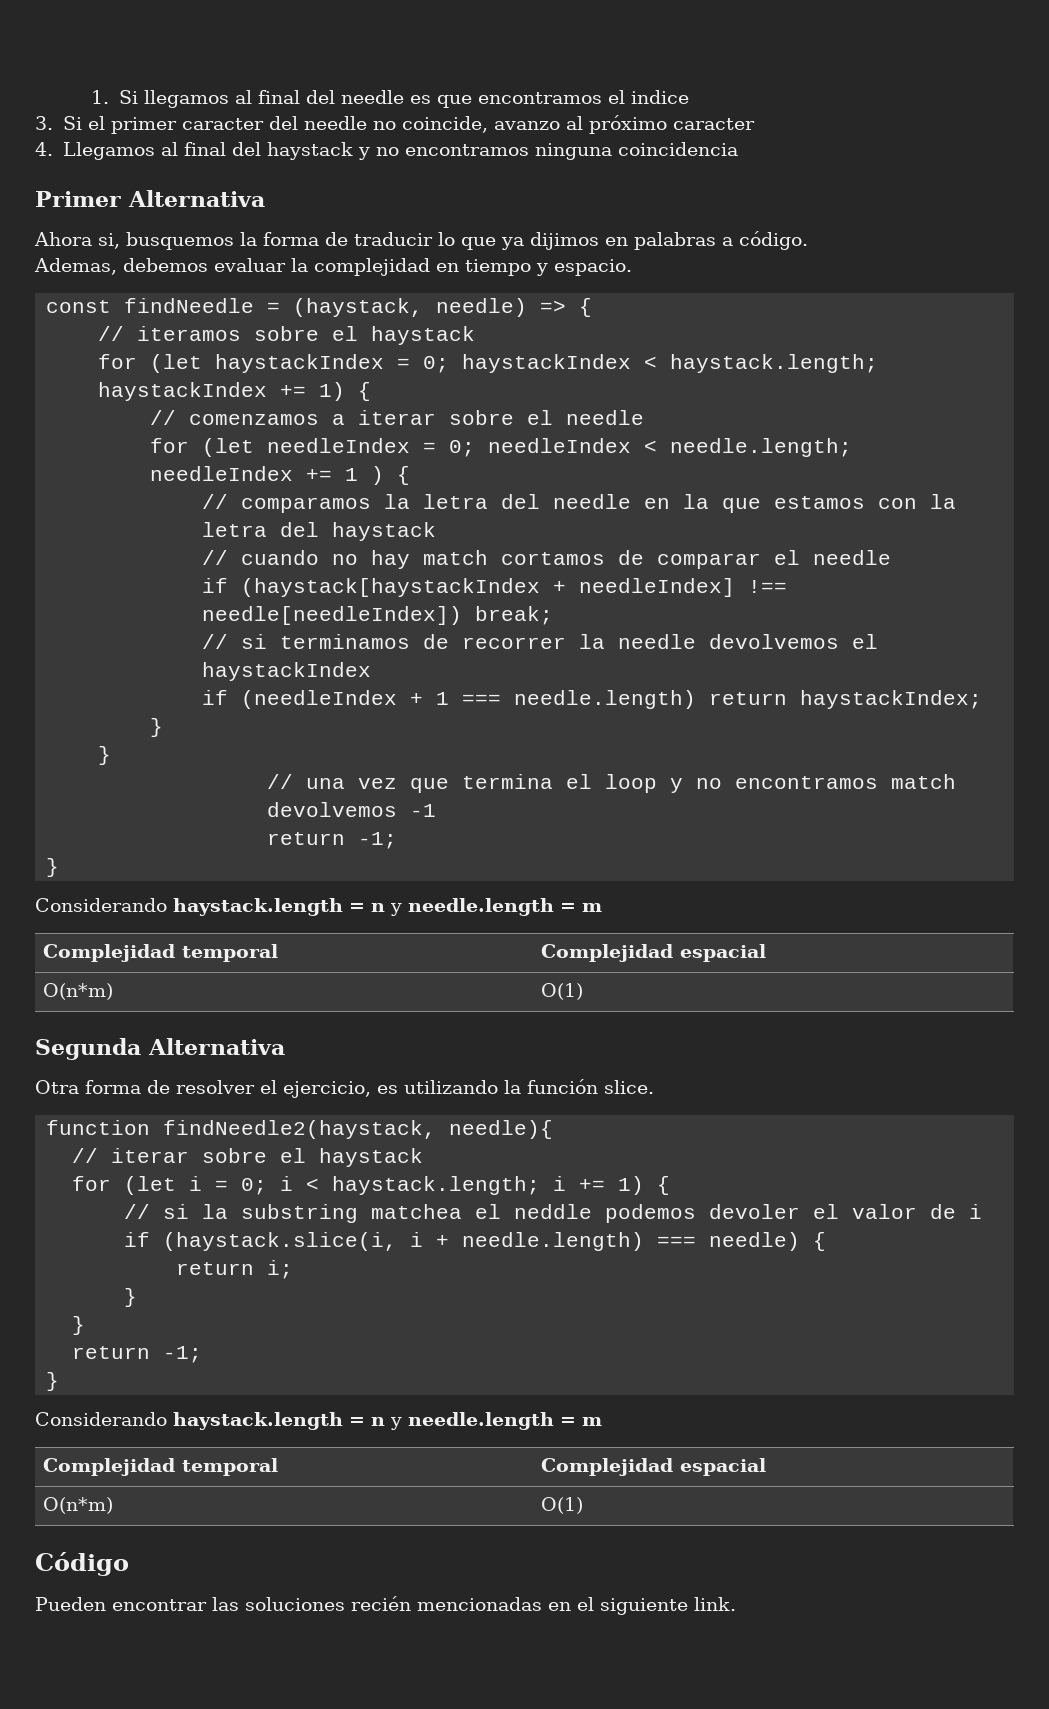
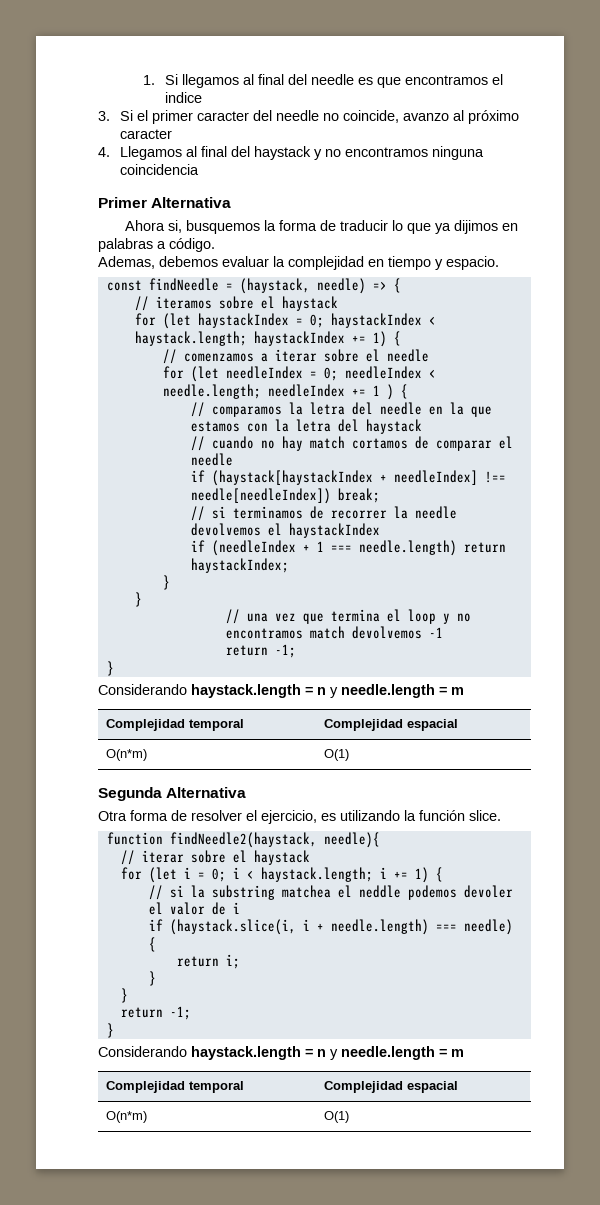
[35,1552,129,1576] [35,1596,736,1615] // Código // Pueden encontrar las soluciones recién mencionadas en el siguiente link. -> (350, 1117) none

